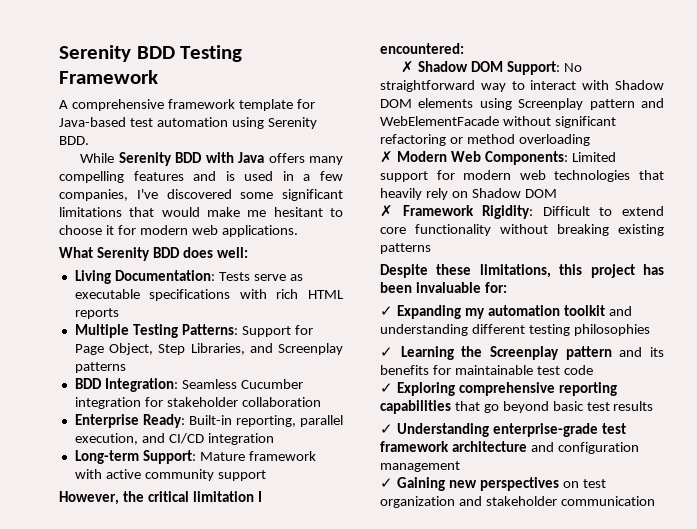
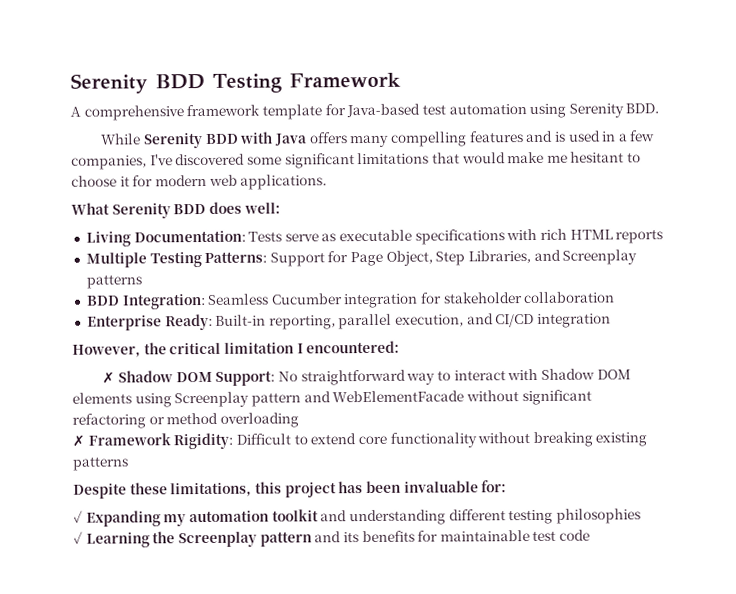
[74,450,316,464] [74,469,266,481] // Long-term Support: Mature framework with active community support -> (612, 320) none
[380,151,616,165] [380,170,664,182] [380,188,557,200] // ✗ Modern Web Components: Limited support for modern web technologies that heavily rely on Shadow DOM -> (299, 420) none
[380,382,617,396] [380,400,654,414] [380,423,626,437] [380,441,639,454] [380,461,460,472] [380,477,606,491] [380,496,655,508] // ✓ Exploring comprehensive reporting capabilities that go beyond basic test results // ✓ Understanding enterprise-grade test framework architecture and configuration management // ✓ Gaining new perspectives on test organization and stakeholder communication -> (591, 535) none

